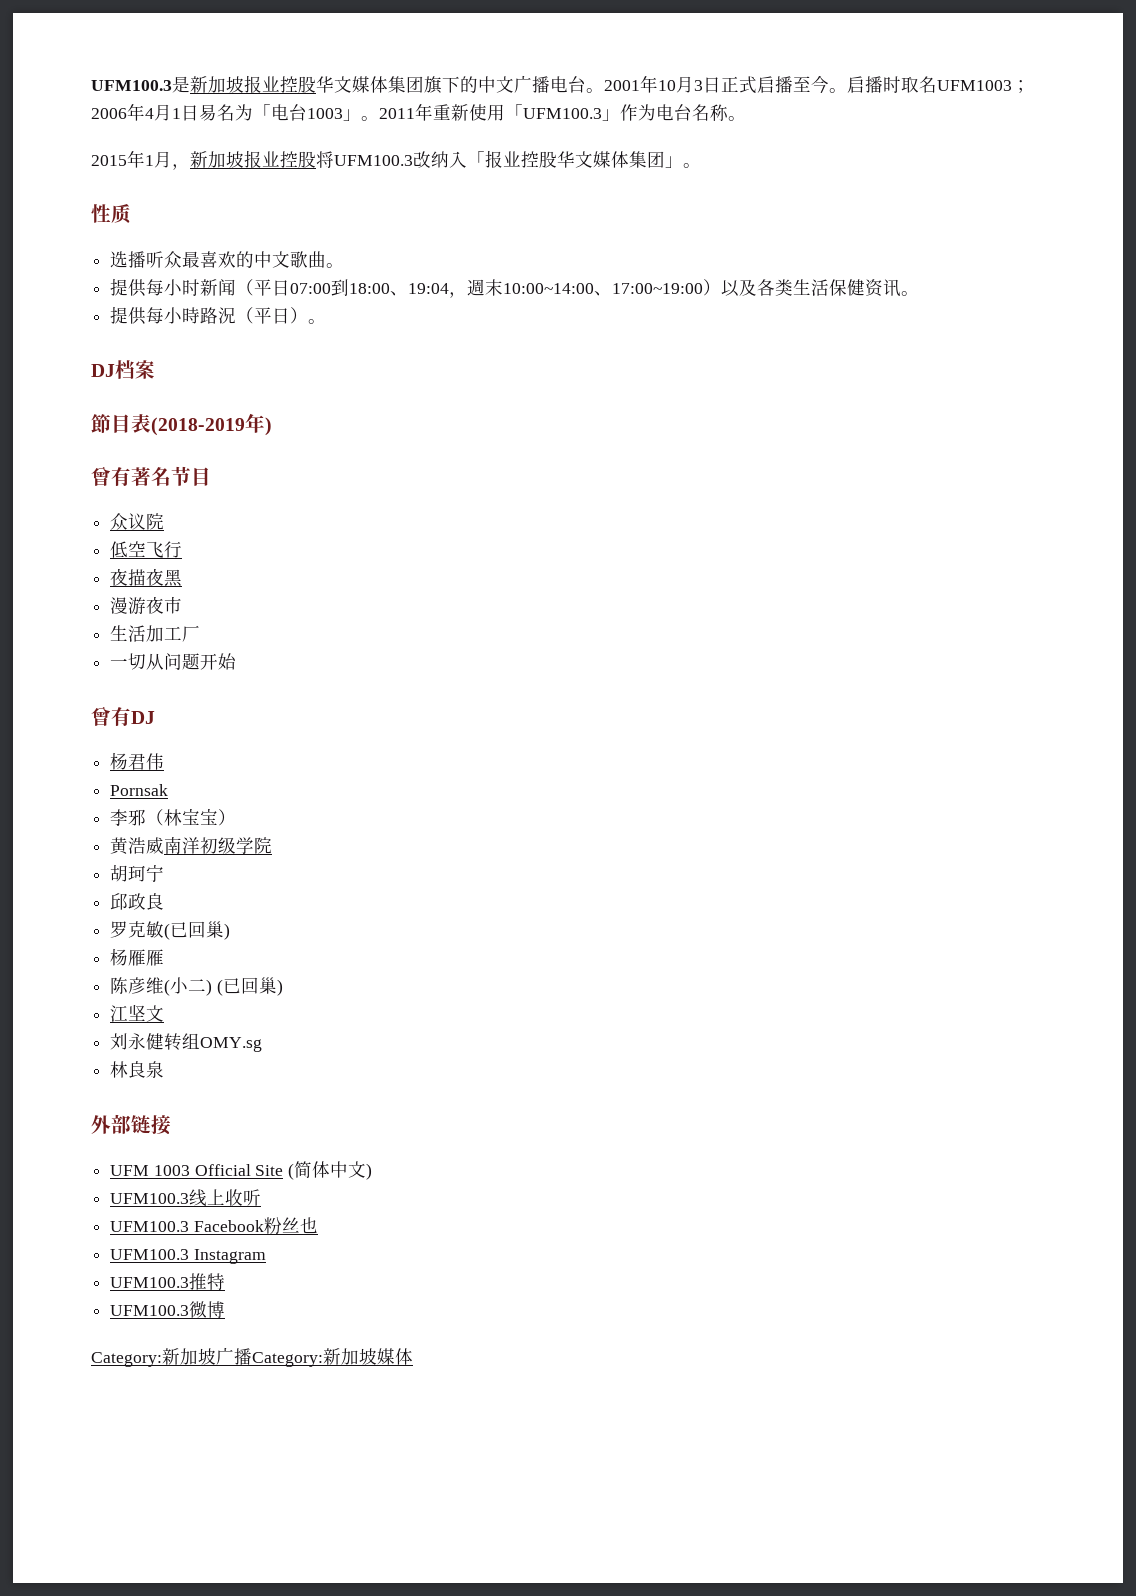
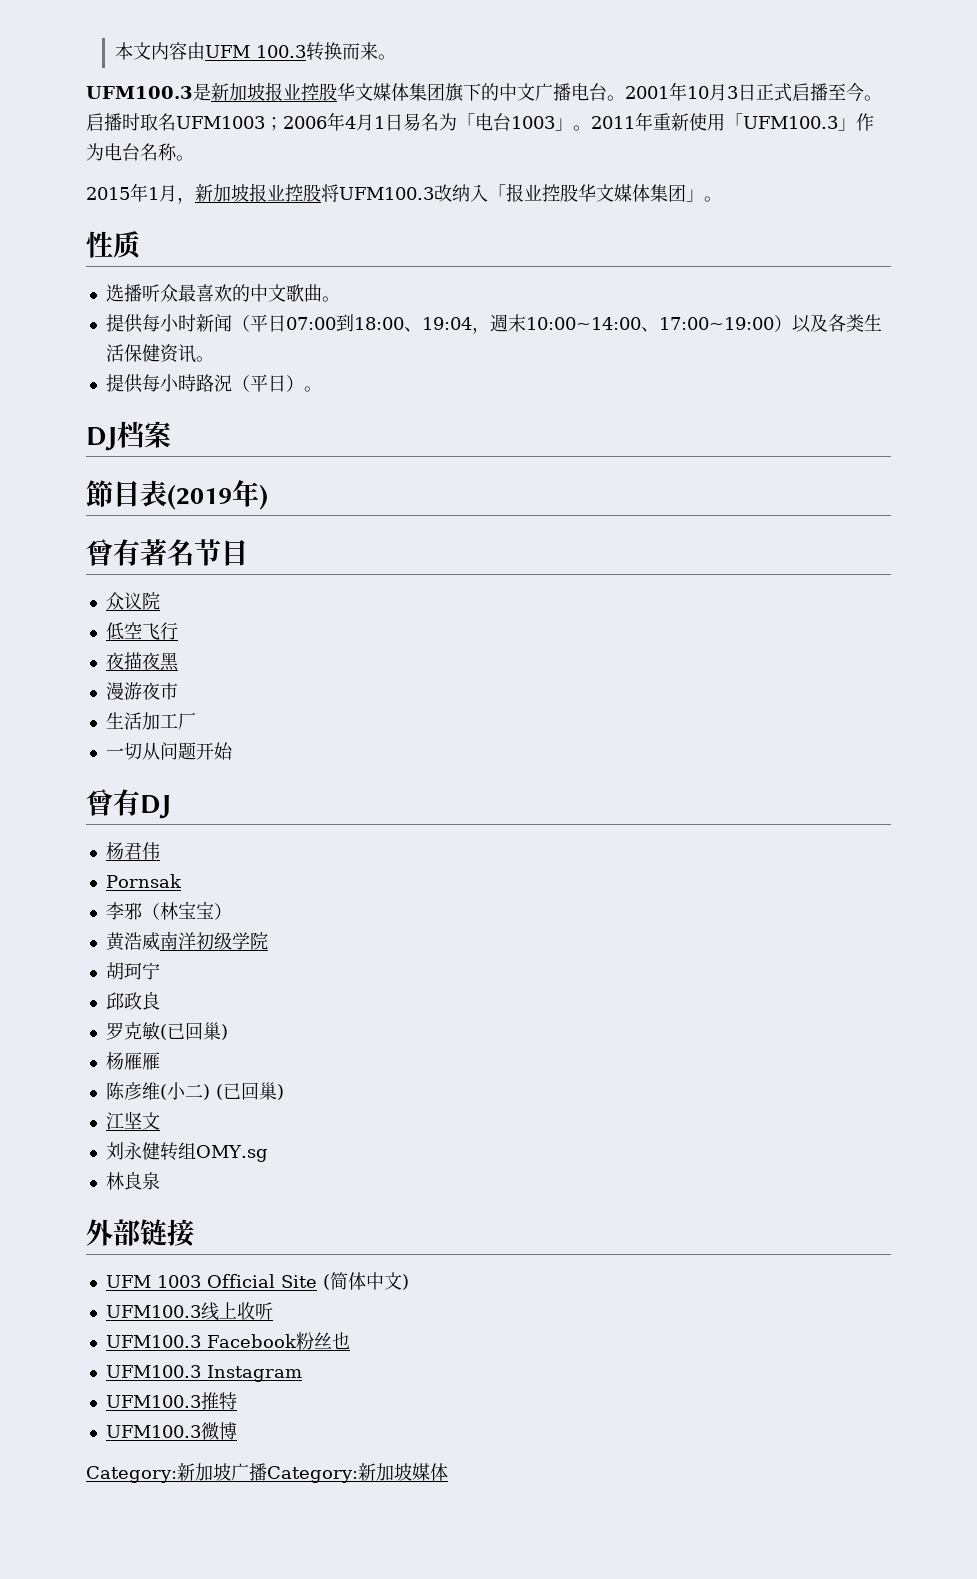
(91, 85) none -> [114,42,396,61] 本文内容由UFM 100.3转换而来。 //
[151,417,245,436] (2018-2019 -> [167,484,232,510] (2019

